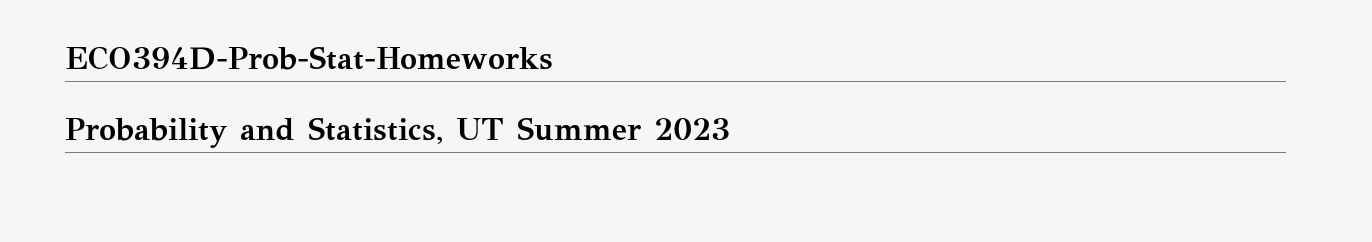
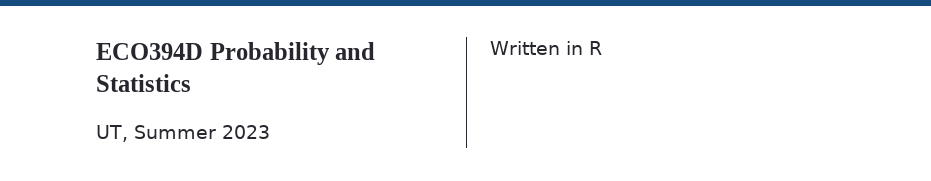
[65,46,553,70] ECO394D-Prob-Stat-Homeworks // -> [96,43,203,60] ECO394D
[308,117,504,144] Statistics, UT -> [96,74,191,92] [96,125,128,142] Statistics // UT,
(730, 129) none -> [490,41,602,55] // Written in R

